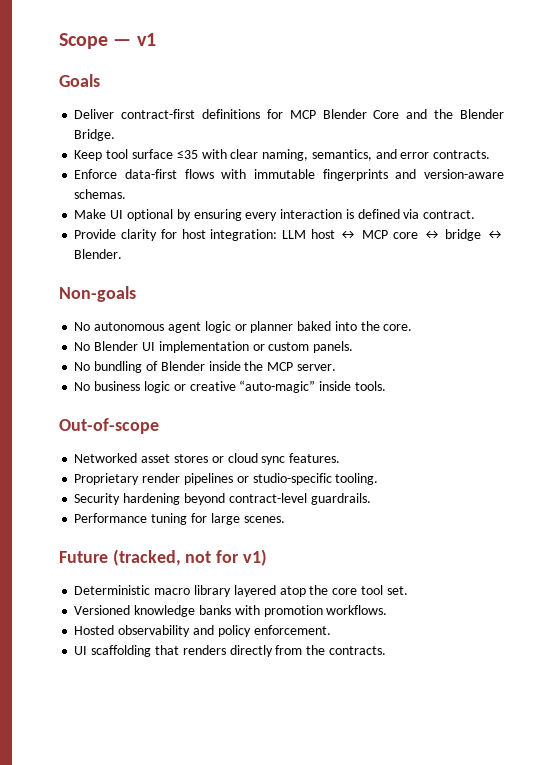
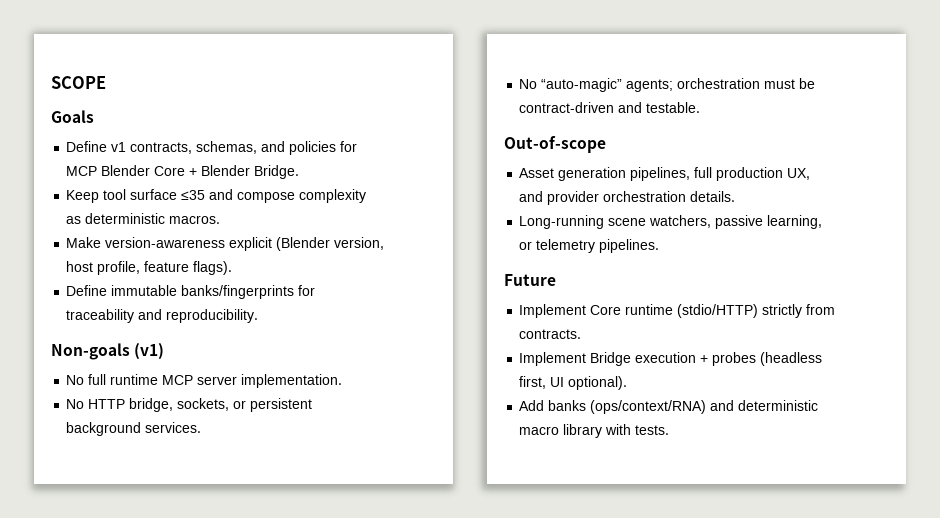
[59,33,156,49] [59,74,100,87] [74,109,261,119] Scope — v1 // Goals // Deliver contract-first definitions -> [51,76,106,89] [51,110,94,123] [66,141,337,155] SCOPE // Goals // Define v1 contracts, schemas, and policies
[406,109,454,119] and the -> [189,168,198,176] +
[201,149,491,161] [74,169,504,181] [74,189,127,199] [74,209,476,221] [74,229,504,241] [74,249,123,259] with clear naming, semantics, and error contracts. // Enforce data-first flows with immutable fingerprints and version-aware schemas. // Make UI optional by ensuring every interaction is defined via contract. // Provide clarity for host integration: LLM host ↔ MCP core ↔ bridge ↔ Blender. -> [209,189,367,203] [66,213,221,224] [66,237,385,251] [66,261,233,275] [66,285,316,299] [66,309,259,323] and compose complexity as deterministic macros. // Make version-awareness explicit (Blender version, host profile, feature flags). // Define immutable banks/fingerprints for traceability and reproducibility.
[74,321,413,333] [74,341,354,353] [74,361,336,373] [74,380,386,393] [59,418,159,434] [74,453,341,465] [74,473,379,485] [74,493,371,505] [74,513,285,525] [59,549,267,566] [74,585,408,597] [74,605,388,617] [74,625,331,637] [74,645,386,657] // No autonomous agent logic or planner baked into the core. // No Blender UI implementation or custom panels. // No bundling of Blender inside the MCP server. // No business logic or creative “auto-magic” inside tools. // Out-of-scope // Networked asset stores or cloud sync features. // Proprietary render pipelines or studio-specific tooling. // Security hardening beyond contract-level guardrails. // Performance tuning for large scenes. // Future (tracked, not for v1) // Deterministic macro library layered atop the core tool set. // Versioned knowledge banks with promotion workflows. // Hosted observability and policy enforcement. // UI scaffolding that renders directly from the contracts. -> [134,343,165,360] [66,374,343,388] [66,398,313,412] [66,422,202,436] [519,78,816,92] [519,102,701,113] [504,136,606,153] [519,167,811,181] [519,191,736,205] [519,215,823,229] [519,239,660,253] [504,274,556,286] [519,304,836,318] [519,329,582,339] [519,352,823,366] [519,376,628,390] [519,400,819,414] [519,424,670,438] (v1) // No full runtime MCP server implementation. // No HTTP bridge, sockets, or persistent background services. // No “auto-magic” agents; orchestration must be contract-driven and testable. // Out-of-scope // Asset generation pipelines, full production UX, and provider orchestration details. // Long-running scene watchers, passive learning, or telemetry pipelines. // Future // Implement Core runtime (stdio/HTTP) strictly from contracts. // Implement Bridge execution + probes (headless first, UI optional). // Add banks (ops/context/RNA) and deterministic macro library with tests.

